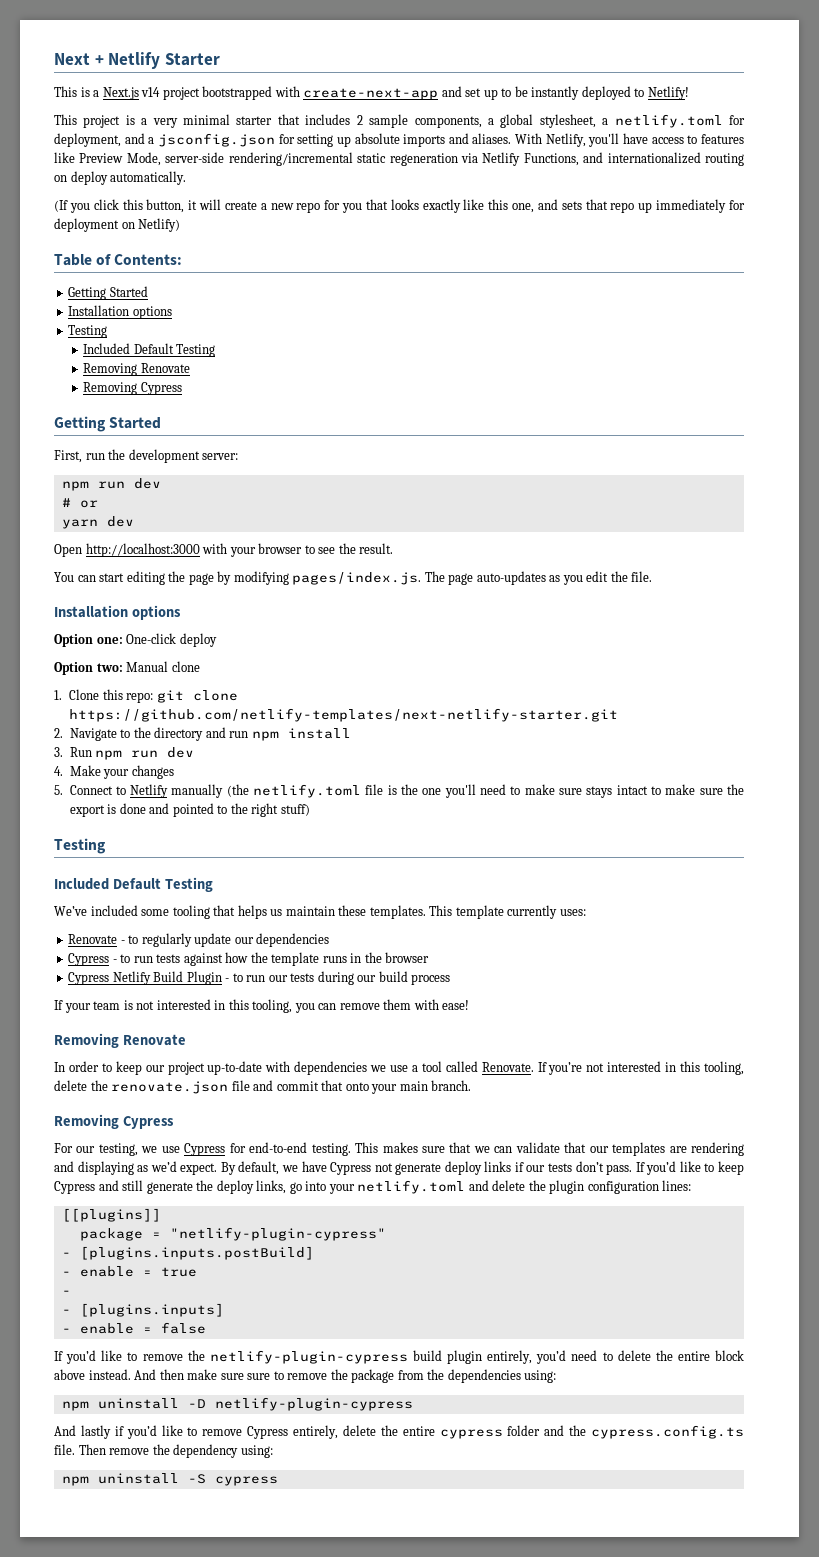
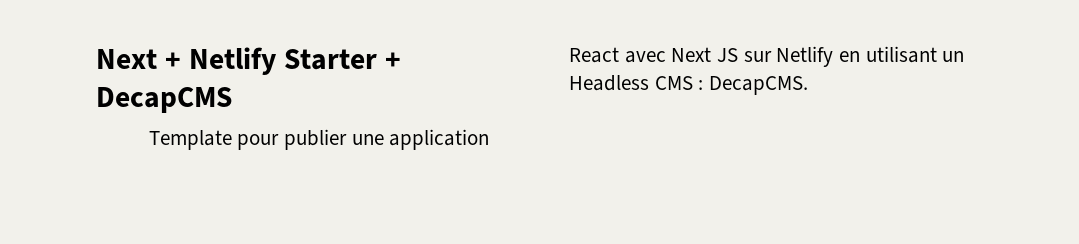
[54,86,689,100] [54,114,745,128] [54,133,744,147] [54,152,744,166] [54,171,187,185] [54,199,745,213] [54,218,181,232] [54,254,183,266] [68,286,148,300] [68,305,172,319] [68,325,108,338] [83,343,216,357] [83,363,190,376] [83,382,182,395] [54,416,162,432] [54,449,239,463] [61,478,161,491] [61,498,98,508] [61,516,134,529] [54,543,394,557] [54,571,653,585] [54,605,181,620] [54,633,217,647] [54,661,200,675] [54,689,238,703] [69,708,619,722] [54,727,351,741] [54,747,195,760] [54,765,174,779] [54,784,745,798] [69,803,310,817] [54,838,106,854] [54,877,213,892] [54,905,586,919] [68,933,330,947] [68,952,430,966] [68,971,451,985] [54,999,470,1013] [54,1033,186,1048] [54,1061,745,1075] [54,1080,472,1094] [54,1114,174,1129] [54,1142,744,1156] [54,1161,745,1175] [54,1180,692,1194] [61,1208,161,1222] [79,1227,386,1241] [61,1246,314,1260] [61,1266,197,1277] [61,1290,71,1295] [61,1303,224,1317] [61,1322,206,1334] [54,1350,744,1364] [54,1369,557,1383] [61,1397,413,1411] [54,1425,744,1439] [54,1444,273,1458] [61,1473,278,1486] // This is a Next.js v14 project bootstrapped with create-next-app and set up to be instantly deployed to Netlify! // This project is a very minimal starter that includes 2 sample components, a global stylesheet, a netlify.toml for deployment, and a jsconfig.json for setting up absolute imports and aliases. With Netlify, you'll have access to features like Preview Mode, server-side rendering/incremental static regeneration via Netlify Functions, and internationalized routing on deploy automatically. // (If you click this button, it will create a new repo for you that looks exactly like this one, and sets that repo up immediately for deployment on Netlify) // Table of Contents: // Getting Started // Installation options // Testing // Included Default Testing // Removing Renovate // Removing Cypress // Getting Started // First, run the development server: // npm run dev // # or // yarn dev // Open http://localhost:3000 with your browser to see the result. // You can start editing the page by modifying pages/index.js. The page auto-updates as you edit the file. // Installation options // Option one: One-click deploy // Option two: Manual clone // 1. Clone this repo: git clone https://github.com/netlify-templates/next-netlify-starter.git // 2. Navigate to the directory and run npm install // 3. Run npm run dev // 4. Make your changes // 5. Connect to Netlify manually (the netlify.toml file is the one you'll need to make sure stays intact to make sure the export is done and pointed to the right stuff) // Testing // Included Default Testing // We’ve included some tooling that helps us maintain these templates. This template currently uses: // Renovate - to regularly update our dependencies // Cypress - to run tests against how the template runs in the browser // Cypress Netlify Build Plugin - to run our tests during our build process // If your team is not interested in this tooling, you can remove them with ease! // Removing Renovate // In order to keep our project up-to-date with dependencies we use a tool called Renovate. If you’re not interested in this tooling, delete the renovate.json file and commit that onto your main branch. // Removing Cypress // For our testing, we use Cypress for end-to-end testing. This makes sure that we can validate that our templates are rendering and displaying as we’d expect. By default, we have Cypress not generate deploy links if our tests don’t pass. If you’d like to keep Cypress and still generate the deploy links, go into your netlify.toml and delete the plugin configuration lines: // [[plugins]] // package = "netlify-plugin-cypress" // - [plugins.inputs.postBuild] // - enable = true // - // - [plugins.inputs] // - enable = false // If you’d like to remove the netlify-plugin-cypress build plugin entirely, you’d need to delete the entire block above instead. And then make sure sure to remove the package from the dependencies using: // npm uninstall -D netlify-plugin-cypress // And lastly if you’d like to remove Cypress entirely, delete the entire cypress folder and the cypress.config.ts file. Then remove the dependency using: // npm uninstall -S cypress -> [384,52,401,69] [96,87,232,113] [148,129,490,150] [569,46,965,67] [569,75,809,95] + DecapCMS // Template pour publier une application React avec Next JS sur Netlify en utilisant un Headless CMS : DecapCMS.

